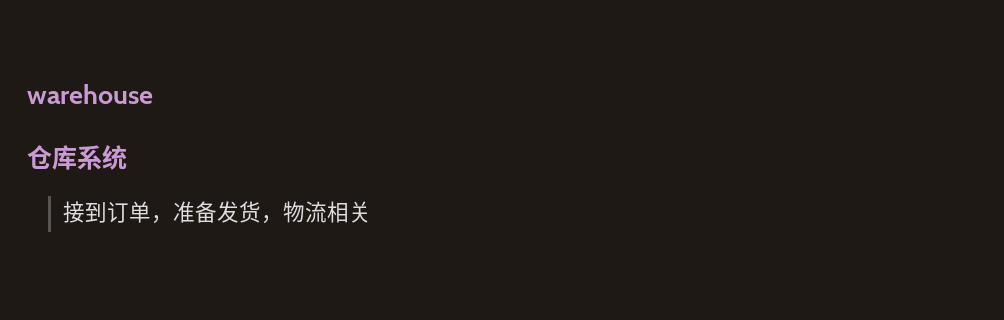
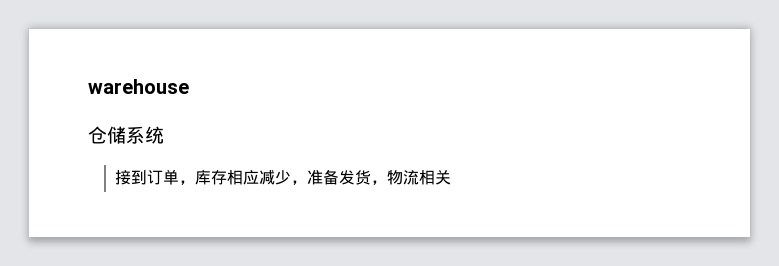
[52,145,77,170] 库 -> [107,126,126,144] 储
(173, 219) none -> [194,170,307,185] 库存相应减少，

